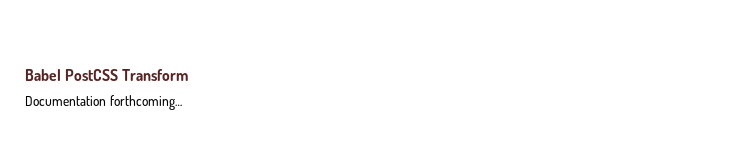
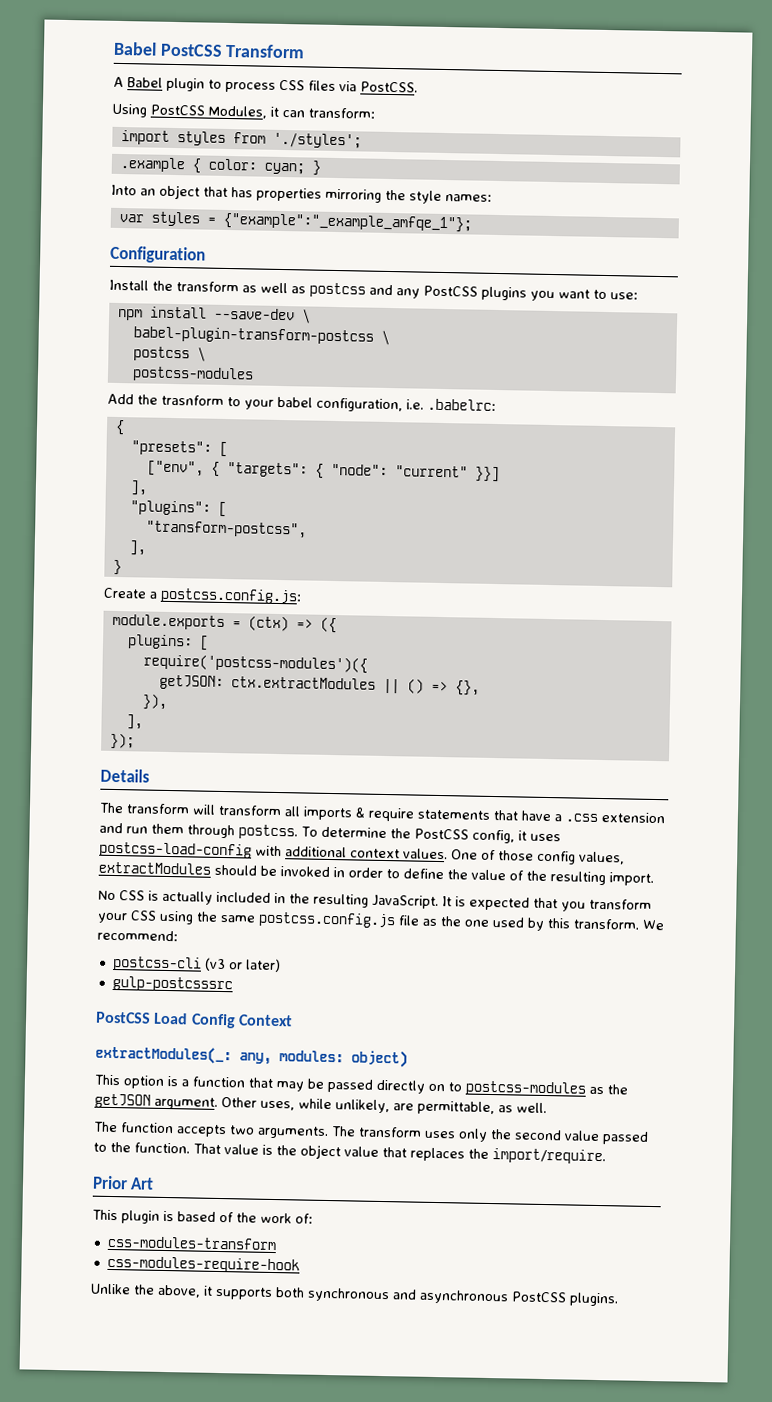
[25,95,182,110] Documentation forthcoming… -> [113,76,418,93] [112,103,375,119] [120,129,362,149] [119,156,321,176] [111,184,492,204] [118,211,472,233] [110,245,206,264] [109,279,638,302] [117,306,311,324] [132,326,390,346] [132,346,206,362] [131,366,254,383] [107,393,496,413] [114,419,125,436] [130,440,228,458] [146,460,500,483] [129,480,148,496] [129,500,227,518] [145,520,307,539] [128,540,146,556] [112,559,122,576] [103,587,302,605] [111,613,337,634] [126,634,209,651] [142,653,368,674] [158,674,480,696] [141,693,168,710] [125,714,143,730] [109,732,135,750] [100,768,150,783] [99,802,665,824] [99,822,561,844] [99,841,625,865] [98,861,654,886] [98,890,652,912] [97,910,664,931] [97,929,178,942] [111,955,281,973] [111,975,233,993] [95,1011,293,1029] [95,1045,408,1068] [94,1074,628,1097] [94,1093,547,1116] [93,1121,649,1145] [93,1141,606,1165] [92,1175,155,1190] [92,1209,313,1224] [106,1235,277,1251] [106,1255,300,1274] [90,1283,619,1307] A Babel plugin to process CSS files via PostCSS. // Using PostCSS Modules, it can transform: // import styles from './styles'; // .example { color: cyan; } // Into an object that has properties mirroring the style names: // var styles = {"example":"_example_amfqe_1"}; // Configuration // Install the transform as well as postcss and any PostCSS plugins you want to use: // npm install --save-dev \ // babel-plugin-transform-postcss \ // postcss \ // postcss-modules // Add the trasnform to your babel configuration, i.e. .babelrc: // { // "presets": [ // ["env", { "targets": { "node": "current" }}] // ], // "plugins": [ // "transform-postcss", // ], // } // Create a postcss.config.js: // module.exports = (ctx) => ({ // plugins: [ // require('postcss-modules')({ // getJSON: ctx.extractModules || () => {}, // }), // ], // }); // Details // The transform will transform all imports & require statements that have a .css extension and run them through postcss. To determine the PostCSS config, it uses postcss-load-config with additional context values. One of those config values, extractModules should be invoked in order to define the value of the resulting import. // No CSS is actually included in the resulting JavaScript. It is expected that you transform your CSS using the same postcss.config.js file as the one used by this transform. We recommend: // postcss-cli (v3 or later) // gulp-postcsssrc // PostCSS Load Config Context // extractModules(_: any, modules: object) // This option is a function that may be passed directly on to postcss-modules as the getJSON argument. Other uses, while unlikely, are permittable, as well. // The function accepts two arguments. The transform uses only the second value passed to the function. That value is the object value that replaces the import/require. // Prior Art // This plugin is based of the work of: // css-modules-transform // css-modules-require-hook // Unlike the above, it supports both synchronous and asynchronous PostCSS plugins.

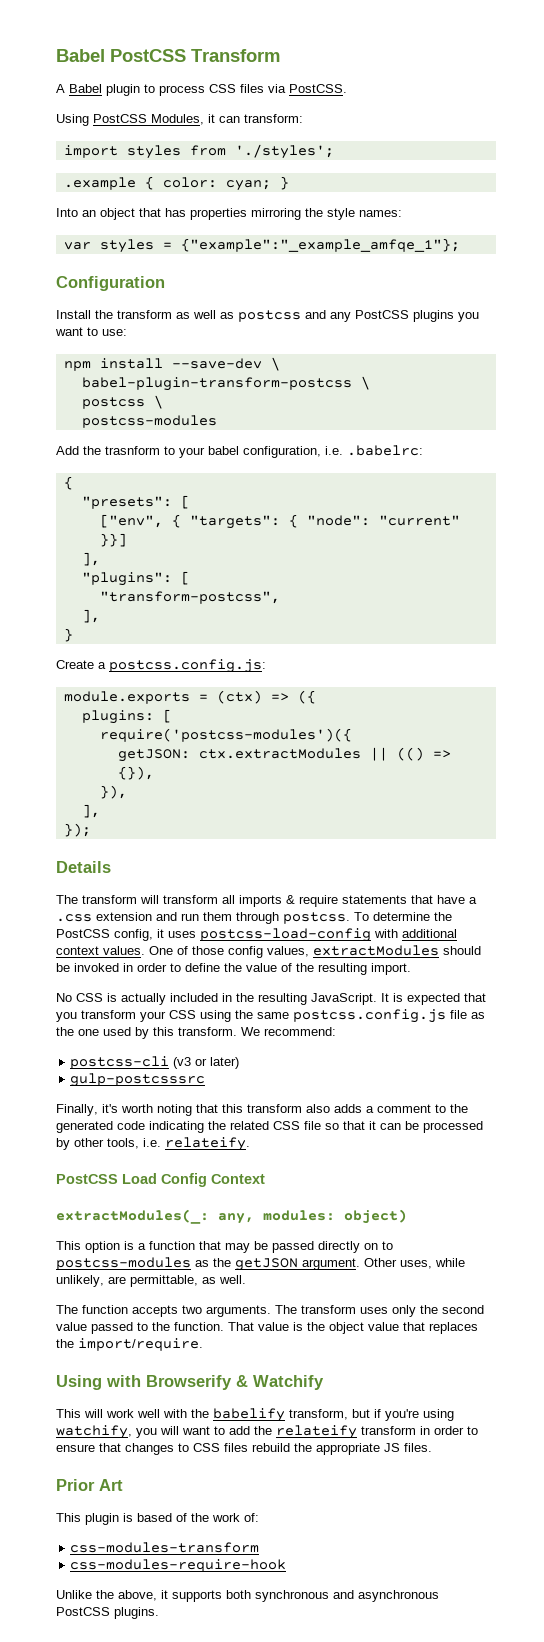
[406,678,480,696] () => {}, -> [396,747,451,761] [117,766,154,780] (() => {}),
(233, 984) none -> [56,1104,468,1116] [56,1121,483,1133] [56,1137,250,1151] // Finally, it's worth noting that this transform also adds a comment to the generated code indicating the related CSS file so that it can be processed by other tools, i.e. relateify.
(606, 1156) none -> [56,1375,324,1390] [56,1408,454,1422] [56,1425,478,1439] [56,1443,432,1455] // Using with Browserify & Watchify // This will work well with the babelify transform, but if you're using watchify, you will want to add the relateify transform in order to ensure that changes to CSS files rebuild the appropriate JS files.

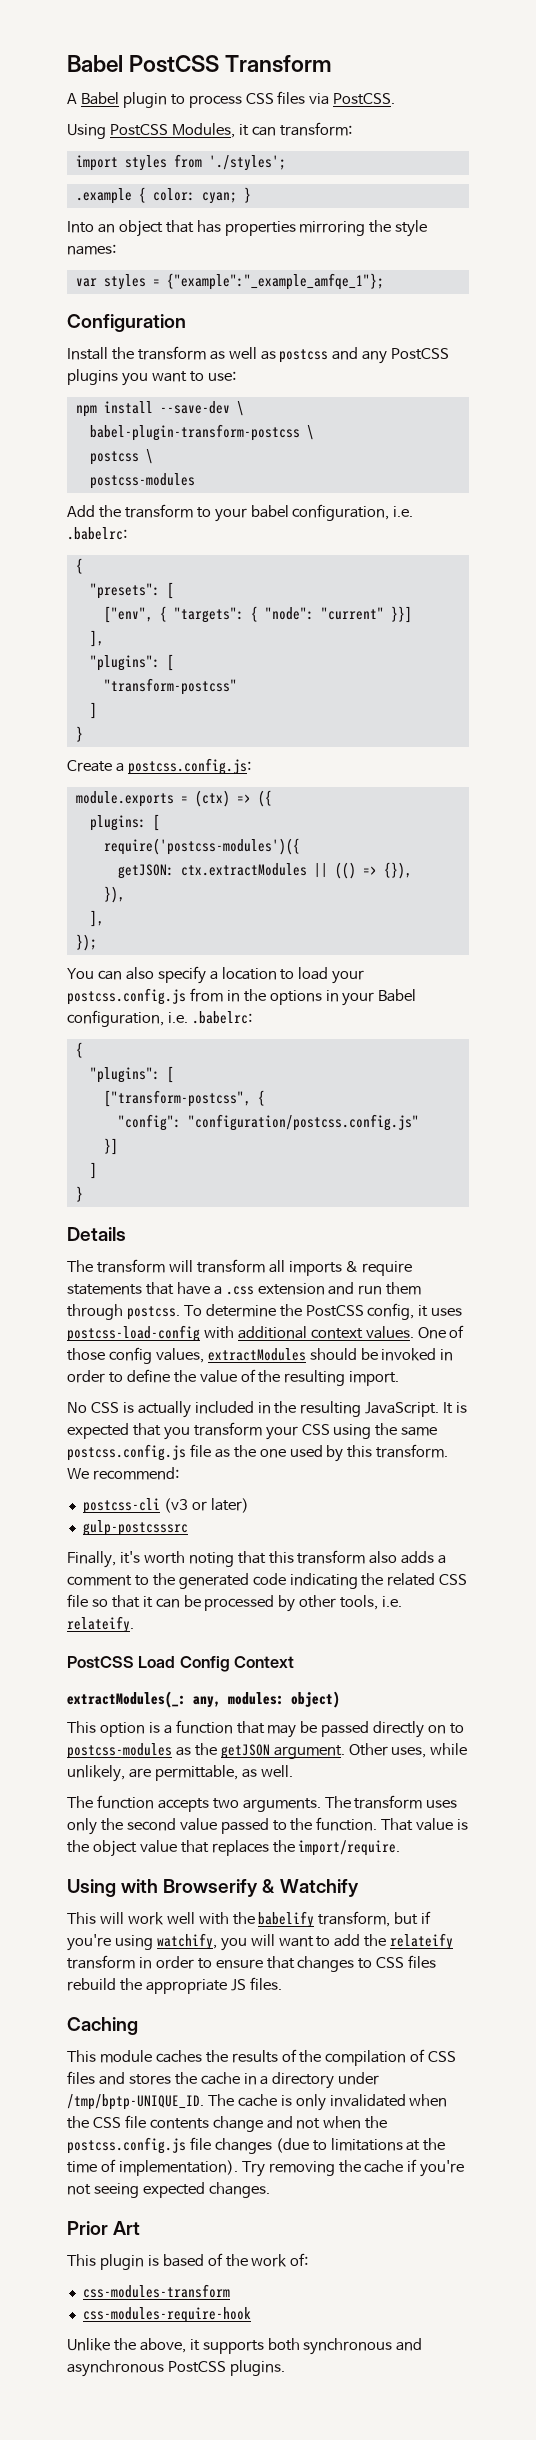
[105,446,160,455] trasnform -> [124,504,193,518] transform
[99,591,280,604] [81,609,100,623] "transform-postcss", // ], -> [103,678,237,695] [89,702,97,719] "transform-postcss" // ]
(91, 830) none -> [67,966,365,984] [67,988,417,1006] [67,1010,252,1027] [75,1042,83,1058] [89,1066,174,1083] [103,1090,265,1107] [117,1114,419,1131] [103,1138,118,1155] [89,1162,97,1179] [75,1186,83,1202] // You can also specify a location to load your postcss.config.js from in the options in your Babel configuration, i.e. .babelrc: // { // "plugins": [ // ["transform-postcss", { // "config": "configuration/postcss.config.js" // }] // ] // }
(432, 1447) none -> [67,2017,138,2035] [67,2049,457,2066] [67,2071,380,2089] [67,2094,448,2111] [67,2115,388,2132] [67,2137,446,2154] [67,2159,465,2177] [67,2182,270,2198] // Caching // This module caches the results of the compilation of CSS files and stores the cache in a directory under /tmp/bptp-UNIQUE_ID. The cache is only invalidated when the CSS file contents change and not when the postcss.config.js file changes (due to limitations at the time of implementation). Try removing the cache if you're not seeing expected changes.

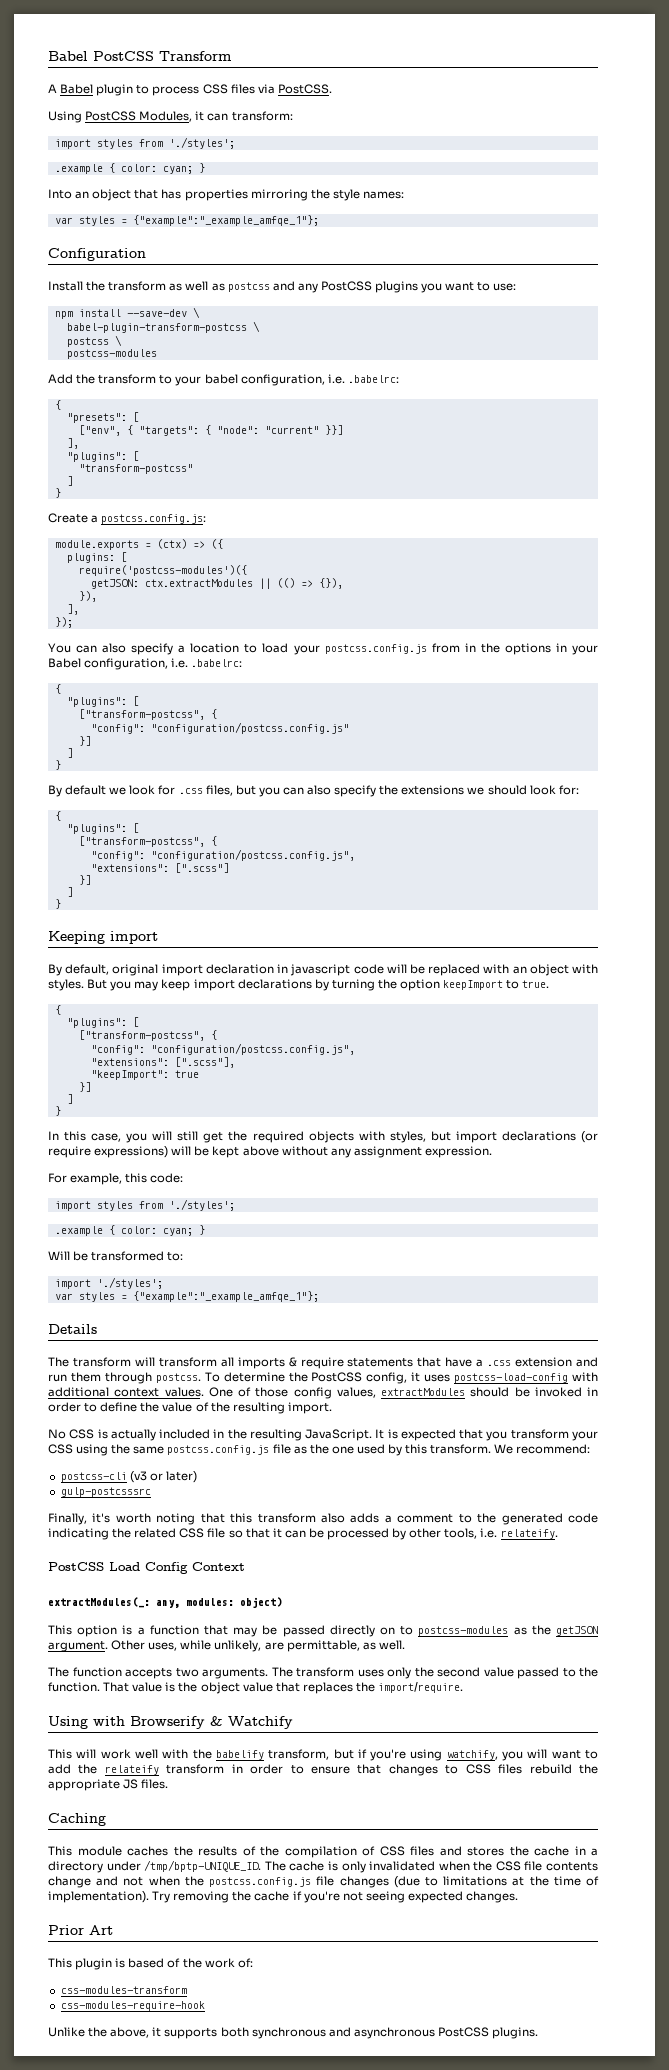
(83, 1194) none -> [48,785,579,797] [54,811,61,821] [66,823,139,834] [78,836,217,847] [90,849,355,861] [90,863,229,873] [78,875,91,885] [66,887,73,897] [54,899,61,909] [48,931,158,944] [48,964,598,976] [48,979,550,991] [54,1005,61,1015] [66,1017,139,1028] [78,1030,217,1041] [90,1043,355,1055] [90,1057,235,1068] [90,1070,199,1080] [78,1082,91,1092] [66,1094,73,1104] [54,1106,61,1116] [48,1131,598,1143] [48,1146,492,1158] [48,1173,184,1185] [54,1199,235,1211] [54,1225,205,1236] [48,1251,184,1261] [54,1277,163,1289] [54,1291,319,1302] // By default we look for .css files, but you can also specify the extensions we should look for: // { // "plugins": [ // ["transform-postcss", { // "config": "configuration/postcss.config.js", // "extensions": [".scss"] // }] // ] // } // Keeping import // By default, original import declaration in javascript code will be replaced with an object with styles. But you may keep import declarations by turning the option keepImport to true. // { // "plugins": [ // ["transform-postcss", { // "config": "configuration/postcss.config.js", // "extensions": [".scss"], // "keepImport": true // }] // ] // } // In this case, you will still get the required objects with styles, but import declarations (or require expressions) will be kept above without any assignment expression. // For example, this code: // import styles from './styles'; // .example { color: cyan; } // Will be transformed to: // import './styles'; // var styles = {"example":"_example_amfqe_1"};

